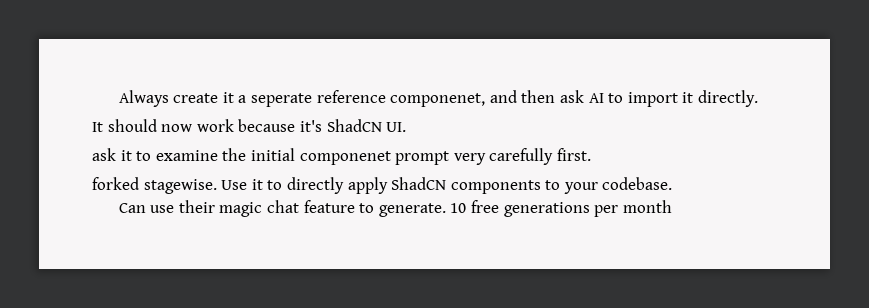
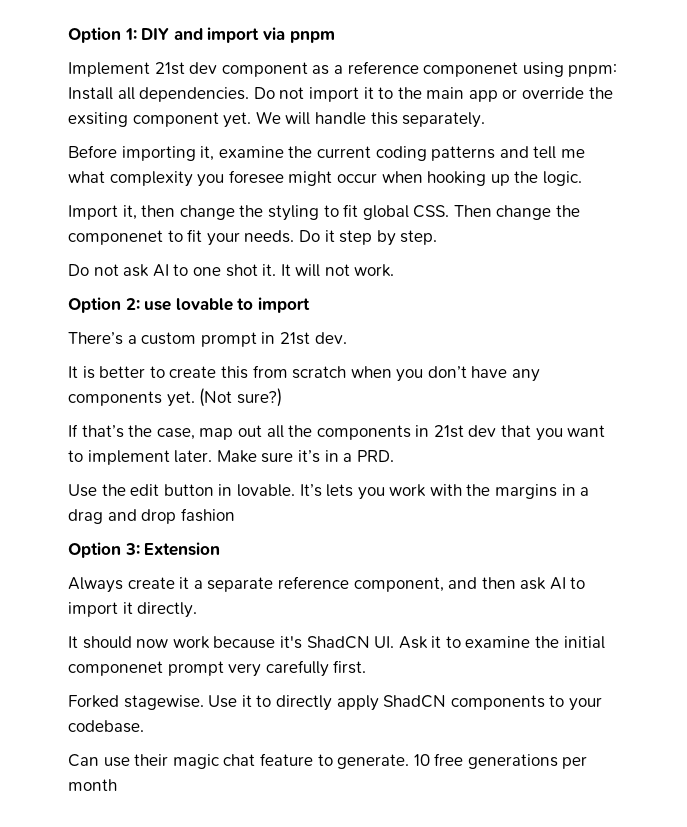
(118, 98) none -> [68,27,335,43] [68,61,618,77] [68,87,613,102] [68,111,486,128] [68,145,585,161] [68,170,582,187] [68,204,581,221] [68,229,438,246] [68,264,395,277] [68,297,310,313] [68,332,347,347] [68,365,541,382] [68,388,282,407] [68,424,606,441] [68,450,394,465] [68,484,590,500] [68,508,235,524] [68,542,221,558] Option 1: DIY and import via pnpm // Implement 21st dev component as a reference componenet using pnpm: Install all dependencies. Do not import it to the main app or override the exsiting component yet. We will handle this separately. // Before importing it, examine the current coding patterns and tell me what complexity you foresee might occur when hooking up the logic. // Import it, then change the styling to fit global CSS. Then change the componenet to fit your needs. Do it step by step. // Do not ask AI to one shot it. It will not work. // Option 2: use lovable to import // There’s a custom prompt in 21st dev. // It is better to create this from scratch when you don’t have any components yet. (Not sure?) // If that’s the case, map out all the components in 21st dev that you want to implement later. Make sure it’s in a PRD. // Use the edit button in lovable. It’s lets you work with the margins in a drag and drop fashion // Option 3: Extension //
[250,90,486,107] seperate reference componenet, -> [207,576,444,592] separate reference component,
[92,148,116,161] // ask -> [398,636,428,649] Ask
[92,177,139,190] forked -> [68,695,119,708] Forked

